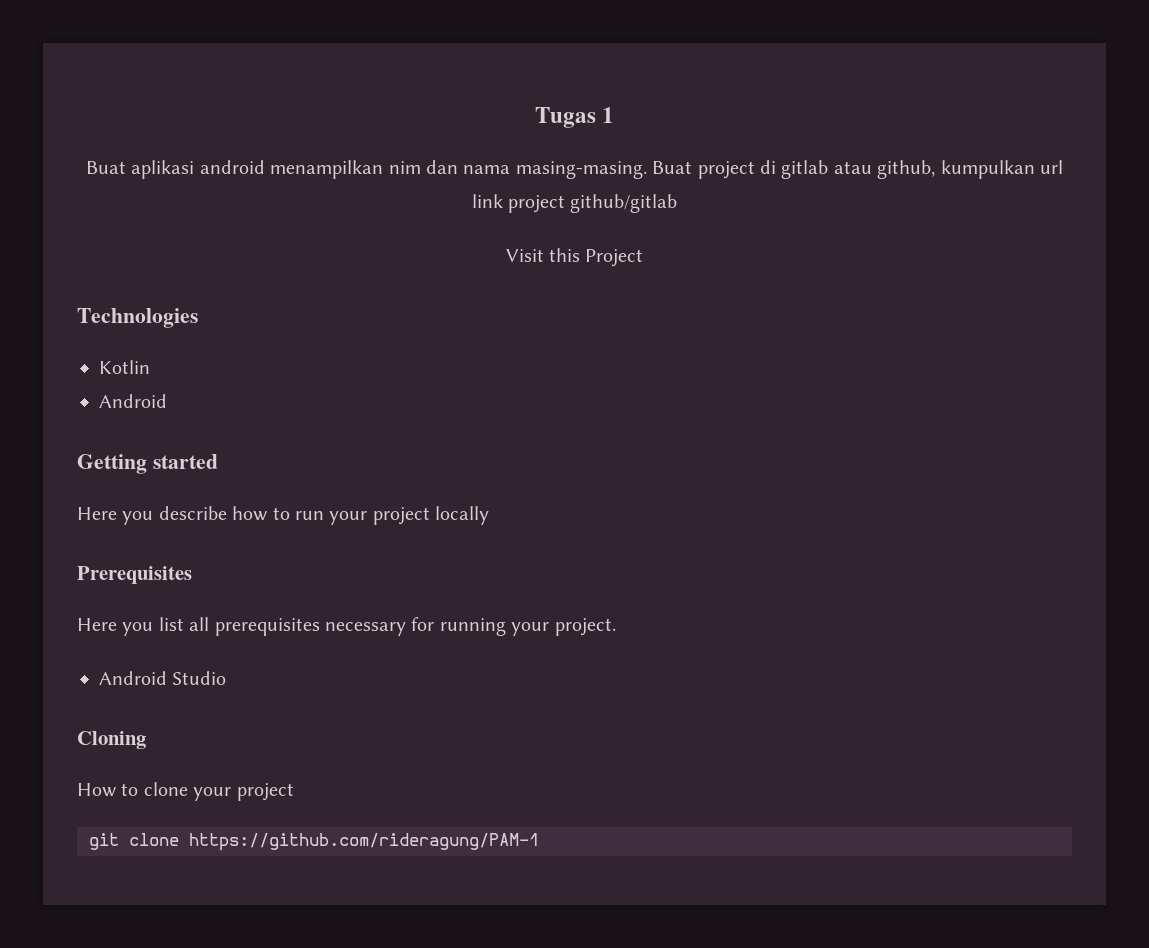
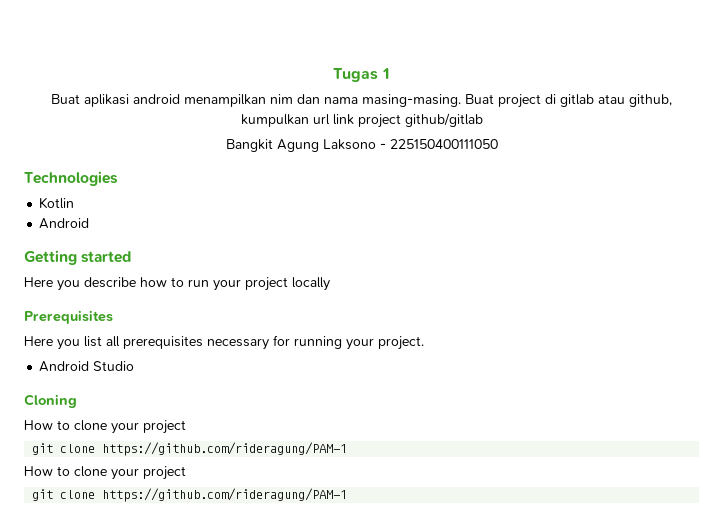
[505,248,644,267] Visit this Project -> [225,139,498,152] Bangkit Agung Laksono - 225150400111050
(539, 842) none -> [24,466,186,480] [32,488,348,502] // How to clone your project // git clone https://github.com/rideragung/PAM-1

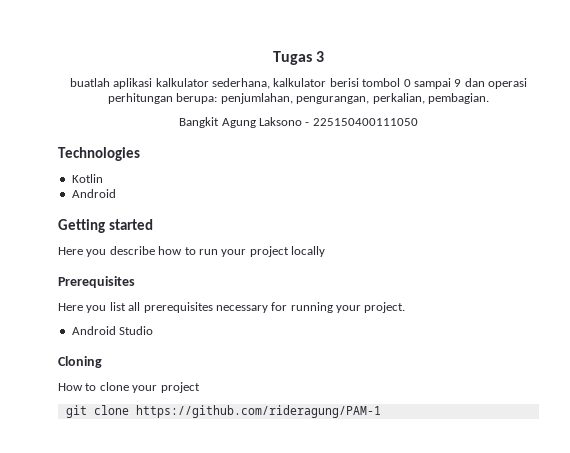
[381,68,390,79] [51,94,672,108] [240,113,483,128] 1 // Buat aplikasi android menampilkan nim dan nama masing-masing. Buat project di gitlab atau github, kumpulkan url link project github/gitlab -> [316,51,325,62] [69,78,528,89] [108,93,489,104] 3 // buatlah aplikasi kalkulator sederhana, kalkulator berisi tombol 0 sampai 9 dan operasi perhitungan berupa: penjumlahan, pengurangan, perkalian, pembagian.
[24,466,186,480] [32,488,348,502] // How to clone your project // git clone https://github.com/rideragung/PAM-1 -> (381, 411) none

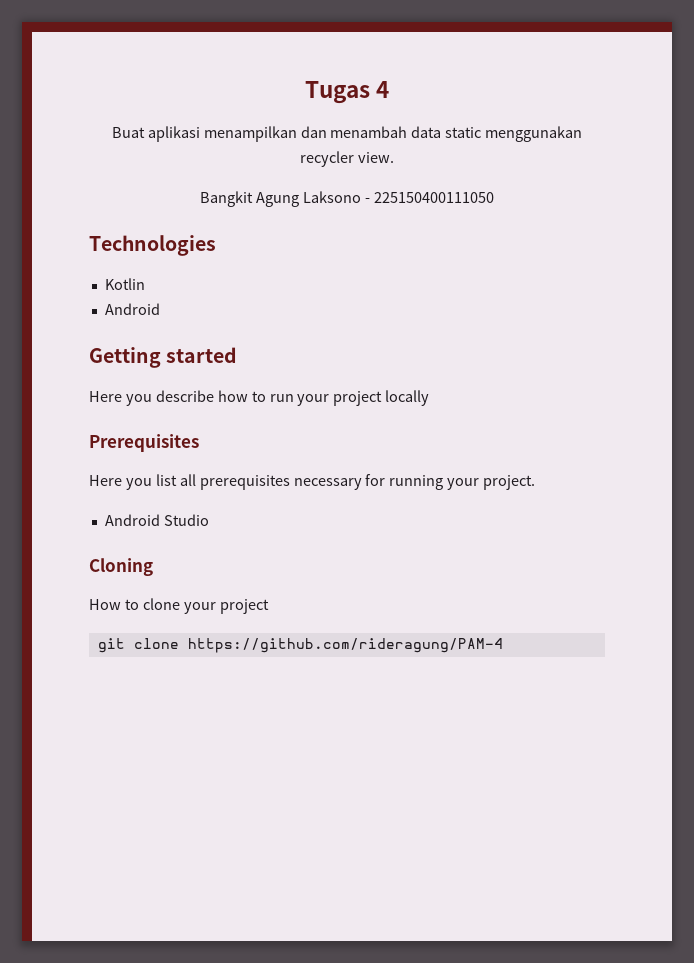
[316,51,325,62] [69,78,528,89] [108,93,489,104] 3 // buatlah aplikasi kalkulator sederhana, kalkulator berisi tombol 0 sampai 9 dan operasi perhitungan berupa: penjumlahan, pengurangan, perkalian, pembagian. -> [376,81,390,98] [111,126,583,142] [300,151,394,167] 4 // Buat aplikasi menampilkan dan menambah data static menggunakan recycler view.
[135,405,381,418] https://github.com/rideragung/PAM-1 -> [187,638,503,653] https://github.com/rideragung/PAM-4

